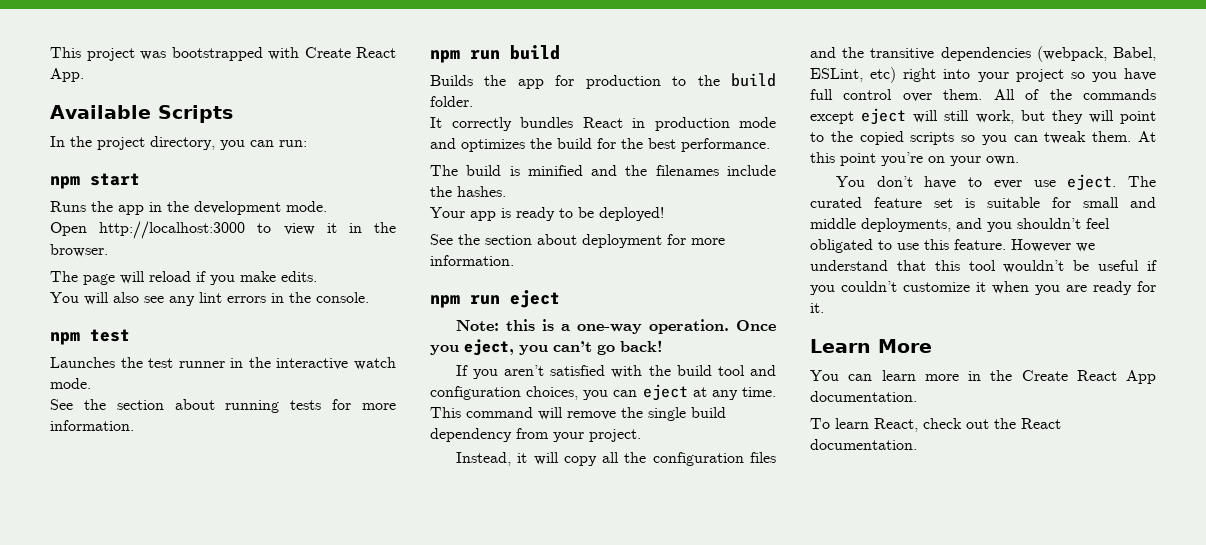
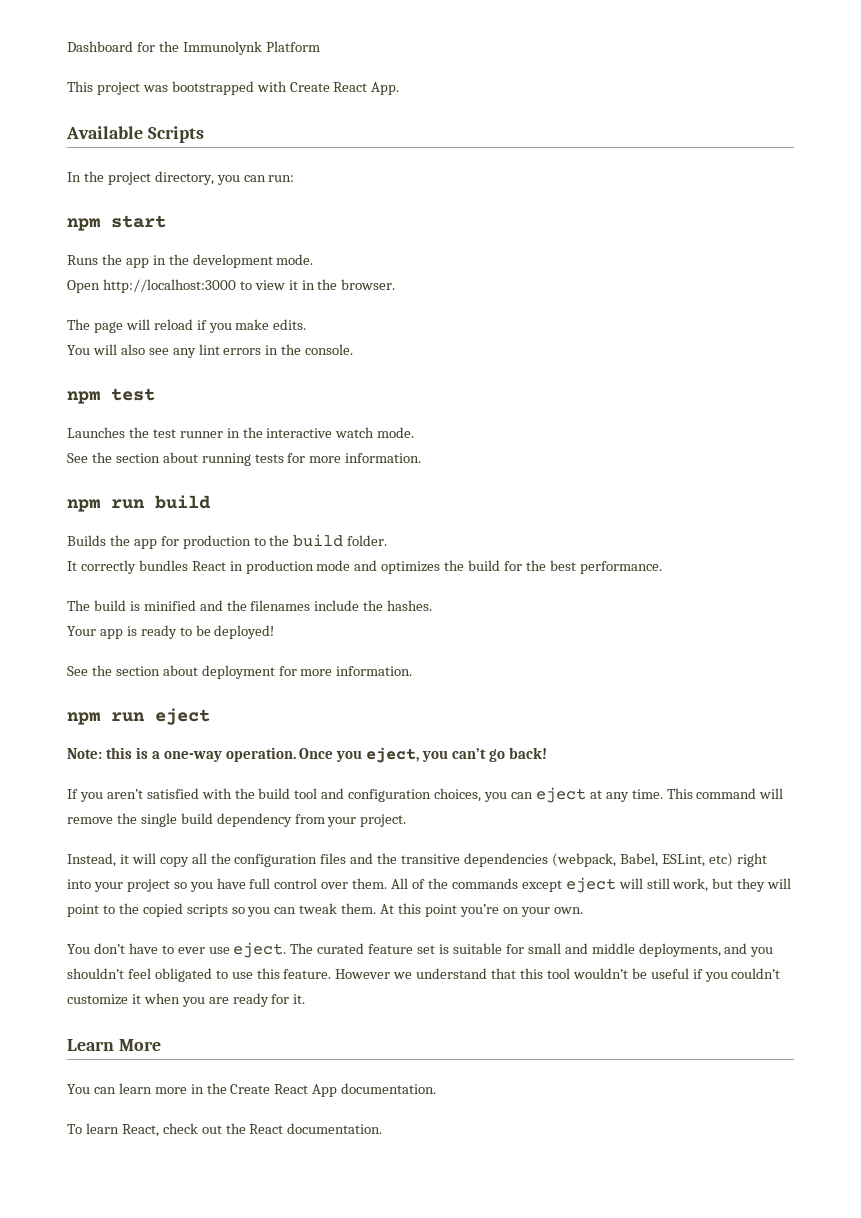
(50, 52) none -> [67,41,320,55] Dashboard for the Immunolynk Platform //

